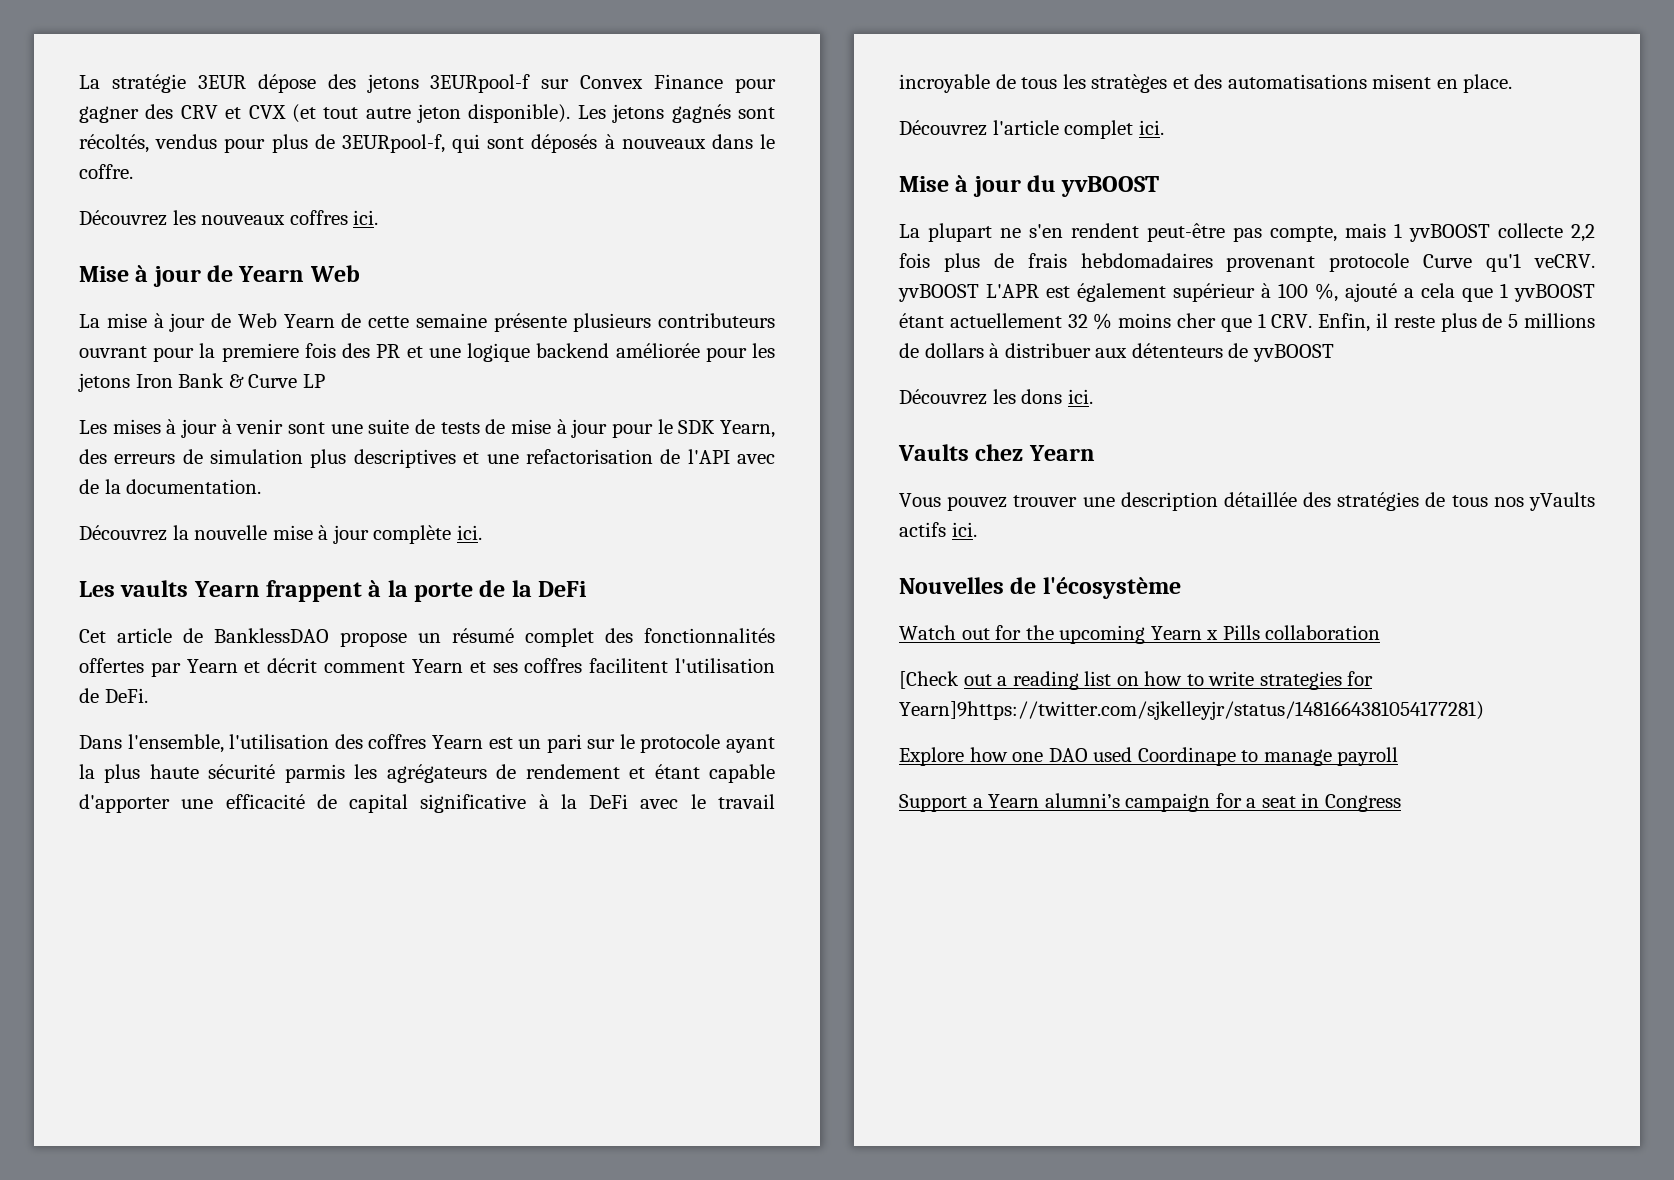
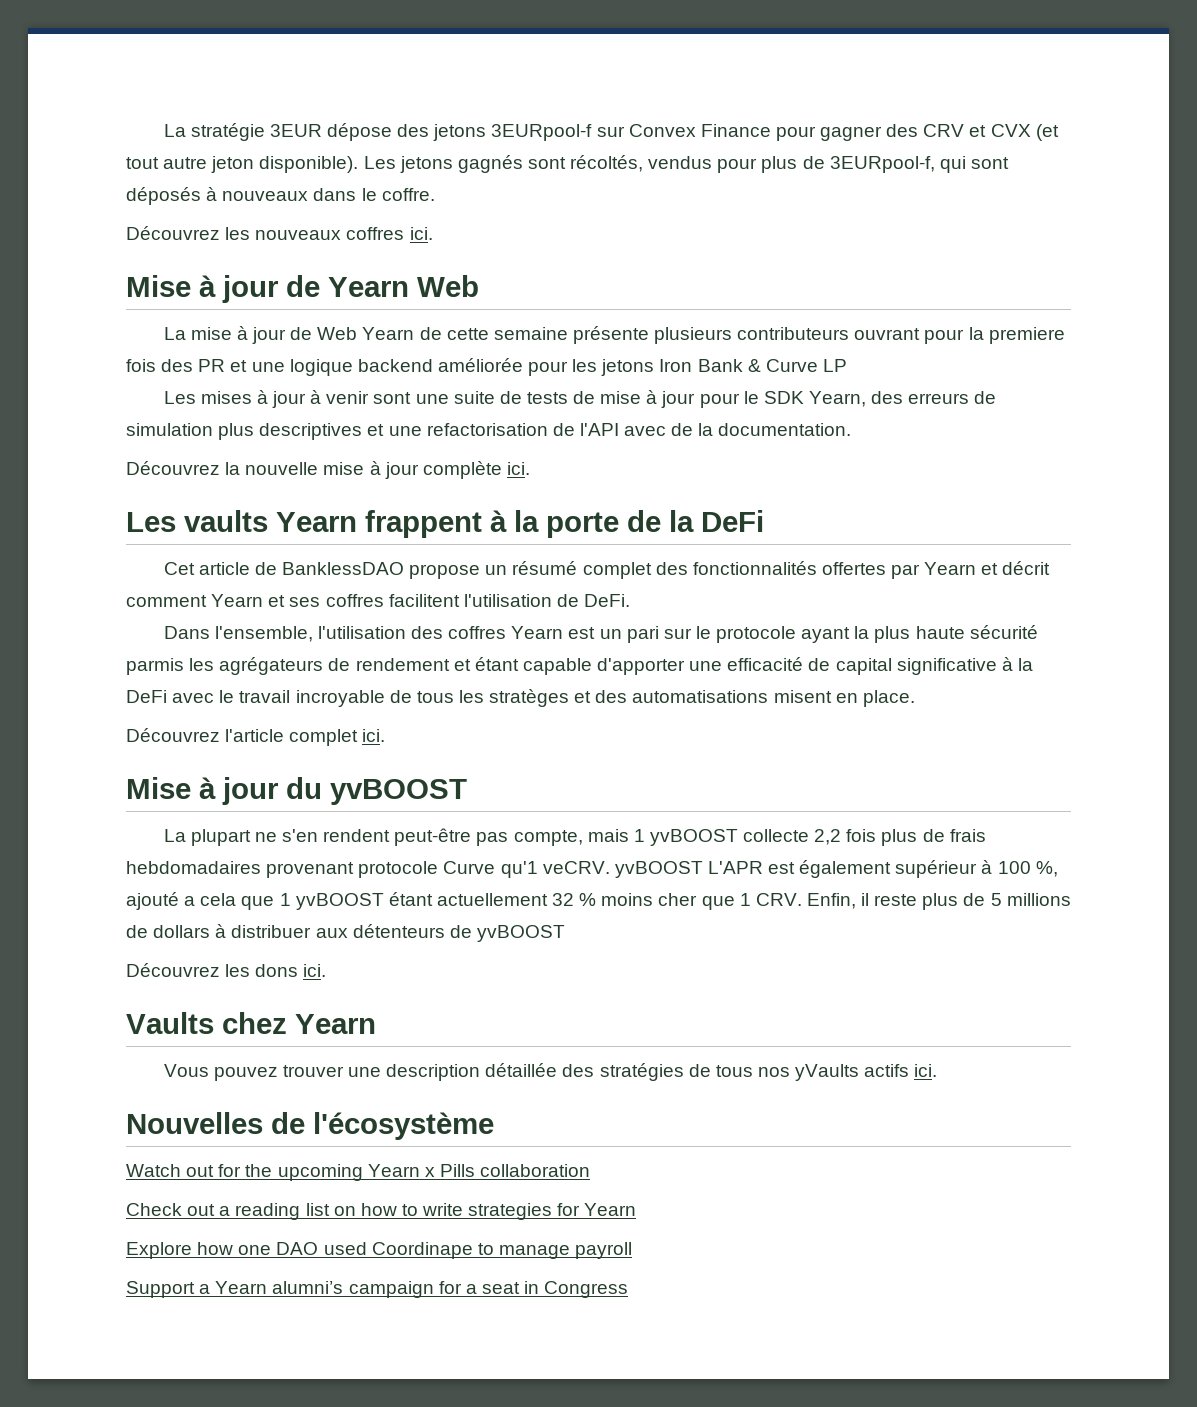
[899,671,959,689] [Check -> [126,1203,182,1216] Check
[899,701,1484,720] Yearn]9https://twitter.com/sjkelleyjr/status/1481664381054177281) -> [584,1203,637,1216] Yearn

